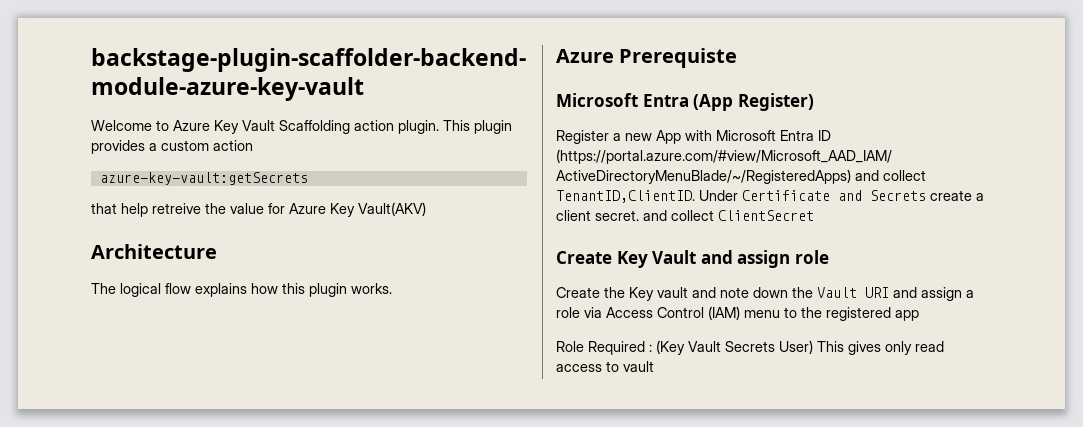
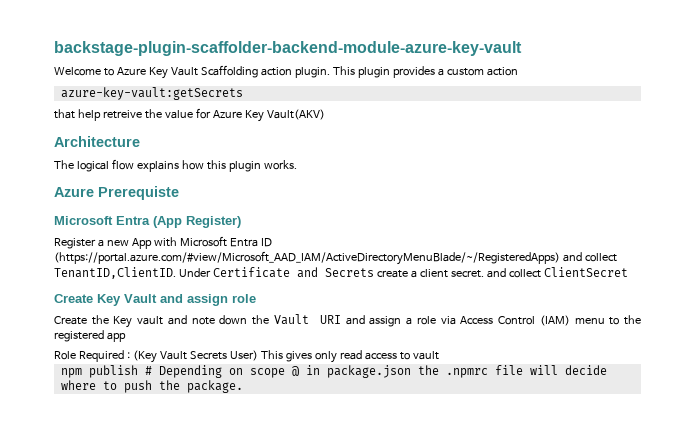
(654, 366) none -> [60,365,607,378] [60,380,243,393] // npm publish # Depending on scope @ in package.json the .npmrc file will decide where to push the package.

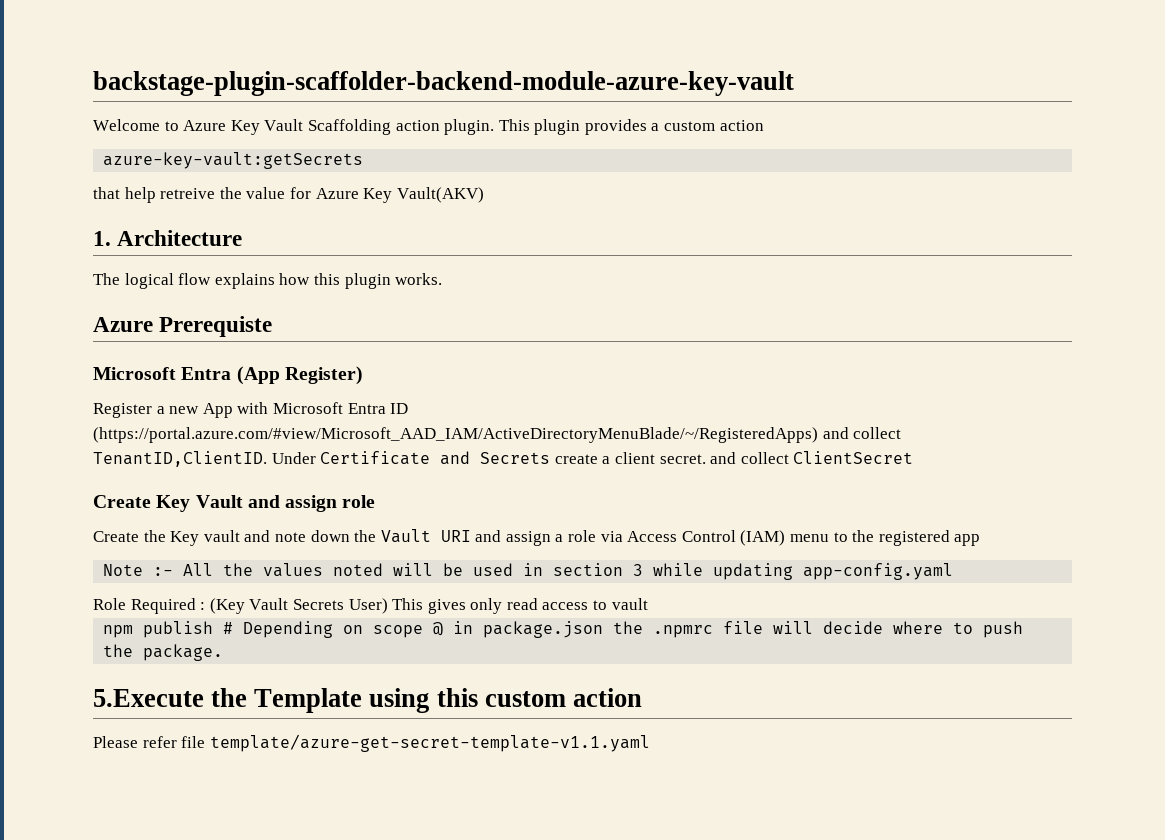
(325, 114) none -> [93,231,111,246] 1.
(126, 337) none -> [103,563,954,580] // Note :- All the values noted will be used in section 3 while updating app-config.yaml
(243, 386) none -> [93,688,642,713] [93,734,650,752] // 5.Execute the Template using this custom action // Please refer file template/azure-get-secret-template-v1.1.yaml

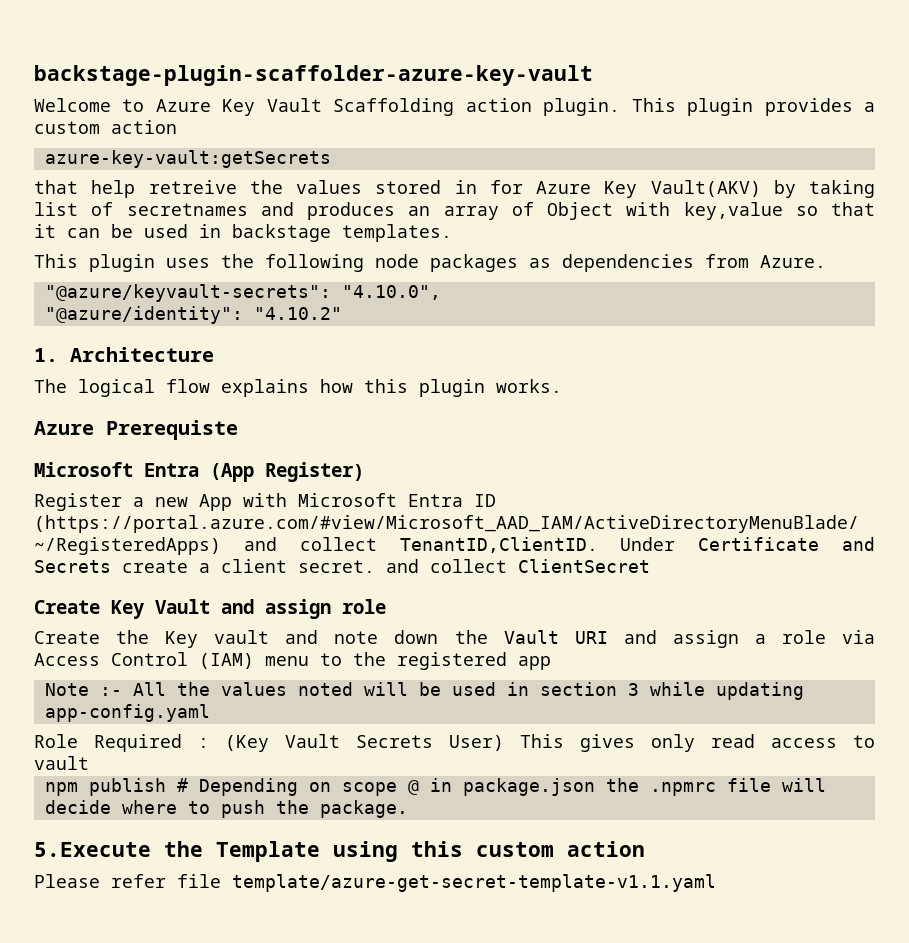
[93,71,794,96] backstage-plugin-scaffolder-backend-module-azure-key-vault -> [34,65,593,86] backstage-plugin-scaffolder-azure-key-vault
[246,187,286,199] value -> [296,180,477,194] values stored in
(484, 195) none -> [773,180,875,198] [34,202,875,220] [34,224,452,242] [34,254,826,272] [44,284,441,302] [44,306,342,324] by taking list of secretnames and produces an array of Object with key,value so that it can be used in backstage templates. // This plugin uses the following node packages as dependencies from Azure. // "@azure/keyvault-secrets": "4.10.0", // "@azure/identity": "4.10.2"

